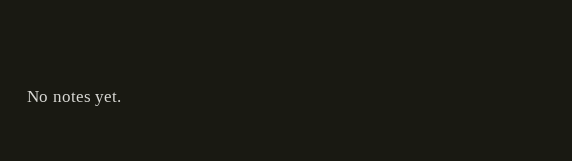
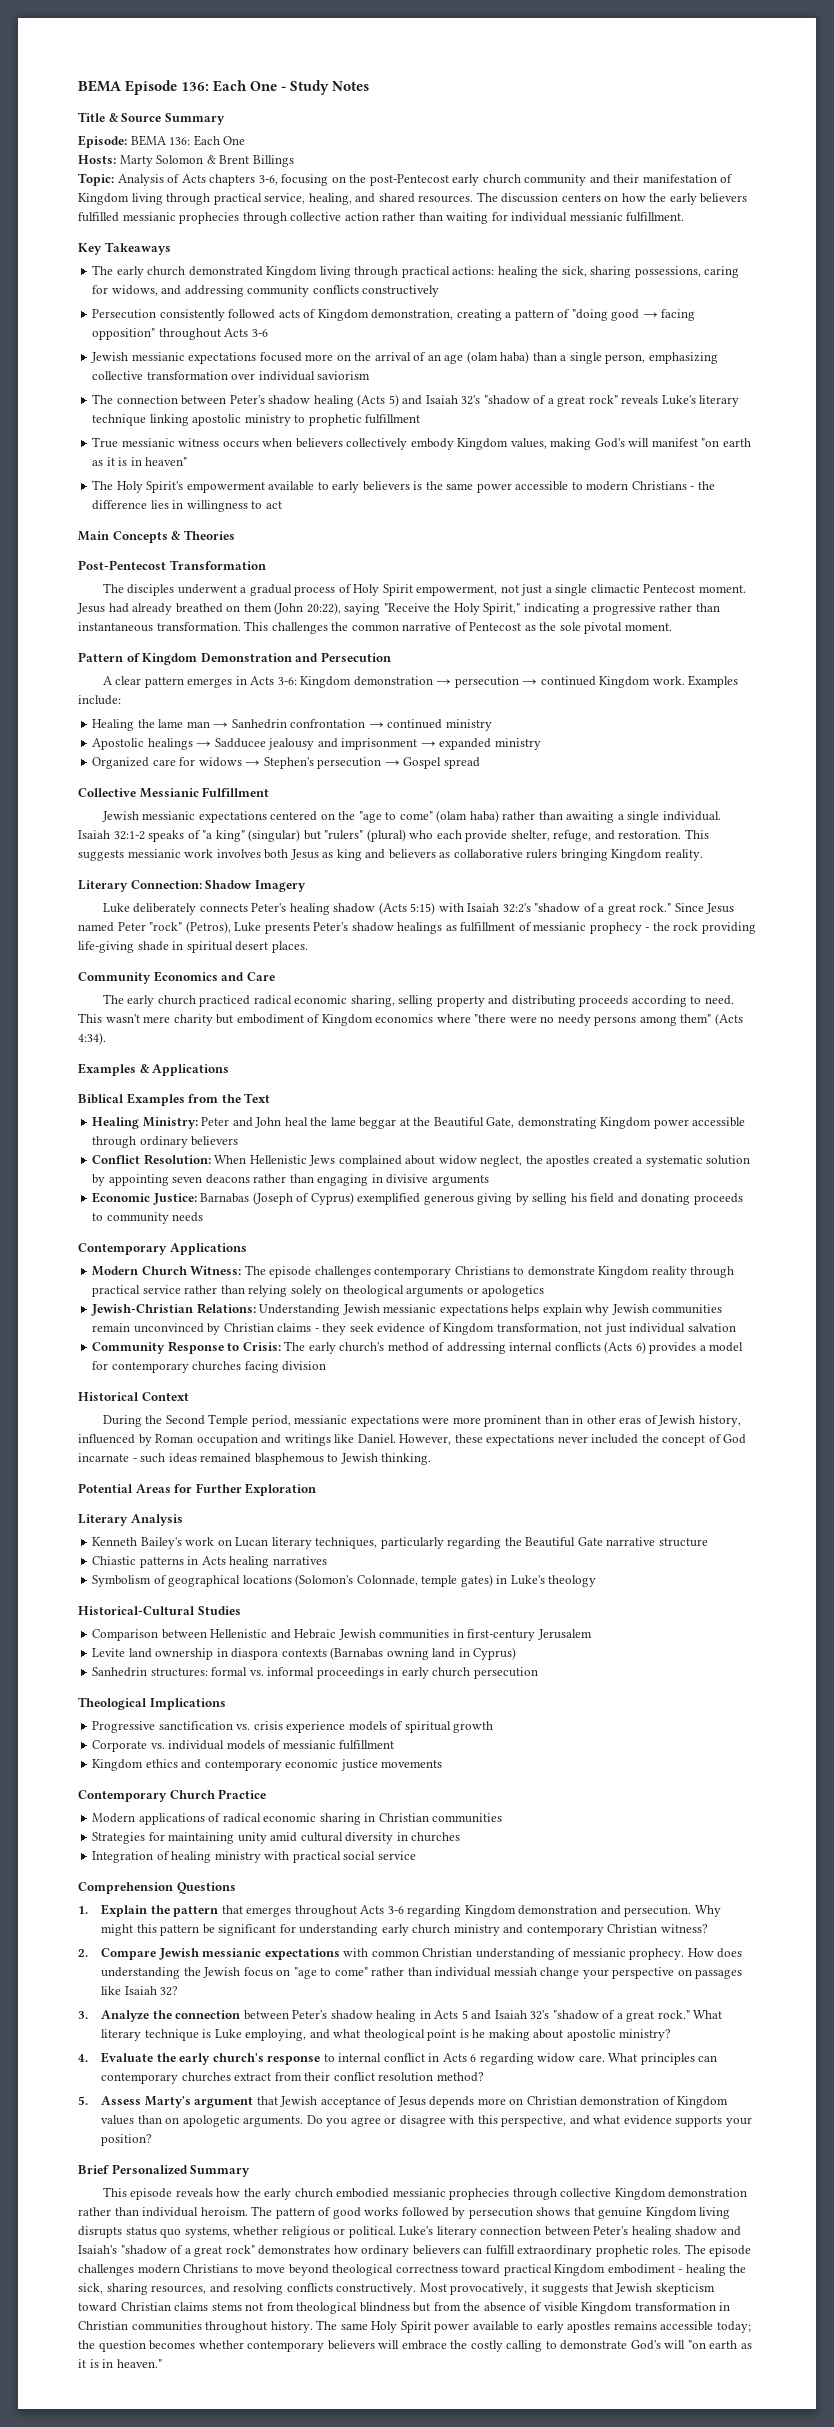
[27,91,122,106] No notes yet. -> [78,80,370,95] [78,112,225,125] [78,135,246,148] [78,155,294,167] [78,173,734,186] [78,192,748,205] [78,212,685,224] [78,242,171,255] [92,265,740,278] [92,285,440,297] [92,309,696,321] [92,328,268,340] [91,351,718,364] [92,371,371,381] [92,394,740,407] [92,414,421,426] [92,437,751,450] [92,457,188,466] [92,480,715,493] [92,500,282,512] [78,530,235,543] [78,560,266,570] [102,583,746,596] [77,602,720,615] [78,621,672,634] [78,652,391,665] [102,675,739,688] [78,695,121,705] [92,719,492,731] [92,738,541,750] [92,757,480,769] [78,787,270,798] [101,810,721,823] [78,829,709,842] [78,849,703,861] [78,880,306,892] [102,902,735,915] [78,921,756,934] [78,941,308,953] [78,971,275,984] [102,994,734,1007] [78,1013,743,1026] [78,1032,106,1045] [78,1063,230,1076] [78,1093,271,1106] [92,1117,746,1129] [92,1136,239,1148] [92,1154,751,1167] [92,1174,489,1186] [92,1192,743,1205] [92,1212,204,1224] [78,1243,247,1255] [92,1265,735,1278] [92,1285,545,1297] [91,1303,723,1316] [92,1323,736,1335] [92,1341,744,1354] [92,1361,327,1373] [78,1392,189,1401] [102,1414,741,1427] [78,1434,747,1446] [78,1453,432,1465] [78,1483,317,1496] [78,1514,183,1526] [92,1537,708,1549] [92,1556,327,1568] [92,1574,597,1587] [78,1606,241,1615] [92,1629,592,1641] [92,1647,517,1660] [92,1667,538,1679] [78,1697,226,1710] [92,1721,494,1733] [92,1740,395,1752] [92,1759,443,1771] [78,1789,267,1802] [92,1813,503,1825] [92,1832,461,1844] [92,1851,416,1863] [78,1882,236,1894] [78,1904,721,1917] [101,1924,708,1936] [78,1948,743,1960] [101,1967,743,1979] [101,1986,179,1996] [78,2010,723,2022] [101,2029,672,2041] [78,2052,718,2065] [101,2072,484,2084] [78,2096,729,2108] [101,2115,752,2127] [101,2134,153,2146] [78,2164,251,2177] [102,2187,748,2200] [78,2206,731,2219] [78,2226,741,2238] [78,2244,752,2257] [78,2264,747,2276] [78,2283,715,2295] [78,2302,731,2314] [78,2320,751,2333] [78,2340,752,2352] [78,2359,162,2368] BEMA Episode 136: Each One - Study Notes // Title & Source Summary // Episode: BEMA 136: Each One // Hosts: Marty Solomon & Brent Billings // Topic: Analysis of Acts chapters 3-6, focusing on the post-Pentecost early church community and their manifestation of Kingdom living through practical service, healing, and shared resources. The discussion centers on how the early believers fulfilled messianic prophecies through collective action rather than waiting for individual messianic fulfillment. // Key Takeaways // The early church demonstrated Kingdom living through practical actions: healing the sick, sharing possessions, caring for widows, and addressing community conflicts constructively // Persecution consistently followed acts of Kingdom demonstration, creating a pattern of "doing good → facing opposition" throughout Acts 3-6 // Jewish messianic expectations focused more on the arrival of an age (olam haba) than a single person, emphasizing collective transformation over individual saviorism // The connection between Peter's shadow healing (Acts 5) and Isaiah 32's "shadow of a great rock" reveals Luke's literary technique linking apostolic ministry to prophetic fulfillment // True messianic witness occurs when believers collectively embody Kingdom values, making God's will manifest "on earth as it is in heaven" // The Holy Spirit's empowerment available to early believers is the same power accessible to modern Christians - the difference lies in willingness to act // Main Concepts & Theories // Post-Pentecost Transformation // The disciples underwent a gradual process of Holy Spirit empowerment, not just a single climactic Pentecost moment. Jesus had already breathed on them (John 20:22), saying "Receive the Holy Spirit," indicating a progressive rather than instantaneous transformation. This challenges the common narrative of Pentecost as the sole pivotal moment. // Pattern of Kingdom Demonstration and Persecution // A clear pattern emerges in Acts 3-6: Kingdom demonstration → persecution → continued Kingdom work. Examples include: // Healing the lame man → Sanhedrin confrontation → continued ministry // Apostolic healings → Sadducee jealousy and imprisonment → expanded ministry // Organized care for widows → Stephen's persecution → Gospel spread // Collective Messianic Fulfillment // Jewish messianic expectations centered on the "age to come" (olam haba) rather than awaiting a single individual. Isaiah 32:1-2 speaks of "a king" (singular) but "rulers" (plural) who each provide shelter, refuge, and restoration. This suggests messianic work involves both Jesus as king and believers as collaborative rulers bringing Kingdom reality. // Literary Connection: Shadow Imagery // Luke deliberately connects Peter's healing shadow (Acts 5:15) with Isaiah 32:2's "shadow of a great rock." Since Jesus named Peter "rock" (Petros), Luke presents Peter's shadow healings as fulfillment of messianic prophecy - the rock providing life-giving shade in spiritual desert places. // Community Economics and Care // The early church practiced radical economic sharing, selling property and distributing proceeds according to need. This wasn't mere charity but embodiment of Kingdom economics where "there were no needy persons among them" (Acts 4:34). // Examples & Applications // Biblical Examples from the Text // Healing Ministry: Peter and John heal the lame beggar at the Beautiful Gate, demonstrating Kingdom power accessible through ordinary believers // Conflict Resolution: When Hellenistic Jews complained about widow neglect, the apostles created a systematic solution by appointing seven deacons rather than engaging in divisive arguments // Economic Justice: Barnabas (Joseph of Cyprus) exemplified generous giving by selling his field and donating proceeds to community needs // Contemporary Applications // Modern Church Witness: The episode challenges contemporary Christians to demonstrate Kingdom reality through practical service rather than relying solely on theological arguments or apologetics // Jewish-Christian Relations: Understanding Jewish messianic expectations helps explain why Jewish communities remain unconvinced by Christian claims - they seek evidence of Kingdom transformation, not just individual salvation // Community Response to Crisis: The early church's method of addressing internal conflicts (Acts 6) provides a model for contemporary churches facing division // Historical Context // During the Second Temple period, messianic expectations were more prominent than in other eras of Jewish history, influenced by Roman occupation and writings like Daniel. However, these expectations never included the concept of God incarnate - such ideas remained blasphemous to Jewish thinking. // Potential Areas for Further Exploration // Literary Analysis // Kenneth Bailey's work on Lucan literary techniques, particularly regarding the Beautiful Gate narrative structure // Chiastic patterns in Acts healing narratives // Symbolism of geographical locations (Solomon's Colonnade, temple gates) in Luke's theology // Historical-Cultural Studies // Comparison between Hellenistic and Hebraic Jewish communities in first-century Jerusalem // Levite land ownership in diaspora contexts (Barnabas owning land in Cyprus) // Sanhedrin structures: formal vs. informal proceedings in early church persecution // Theological Implications // Progressive sanctification vs. crisis experience models of spiritual growth // Corporate vs. individual models of messianic fulfillment // Kingdom ethics and contemporary economic justice movements // Contemporary Church Practice // Modern applications of radical economic sharing in Christian communities // Strategies for maintaining unity amid cultural diversity in churches // Integration of healing ministry with practical social service // Comprehension Questions // 1. Explain the pattern that emerges throughout Acts 3-6 regarding Kingdom demonstration and persecution. Why might this pattern be significant for understanding early church ministry and contemporary Christian witness? // 2. Compare Jewish messianic expectations with common Christian understanding of messianic prophecy. How does understanding the Jewish focus on "age to come" rather than individual messiah change your perspective on passages like Isaiah 32? // 3. Analyze the connection between Peter's shadow healing in Acts 5 and Isaiah 32's "shadow of a great rock." What literary technique is Luke employing, and what theological point is he making about apostolic ministry? // 4. Evaluate the early church's response to internal conflict in Acts 6 regarding widow care. What principles can contemporary churches extract from their conflict resolution method? // 5. Assess Marty's argument that Jewish acceptance of Jesus depends more on Christian demonstration of Kingdom values than on apologetic arguments. Do you agree or disagree with this perspective, and what evidence supports your position? // Brief Personalized Summary // This episode reveals how the early church embodied messianic prophecies through collective Kingdom demonstration rather than individual heroism. The pattern of good works followed by persecution shows that genuine Kingdom living disrupts status quo systems, whether religious or political. Luke's literary connection between Peter's healing shadow and Isaiah's "shadow of a great rock" demonstrates how ordinary believers can fulfill extraordinary prophetic roles. The episode challenges modern Christians to move beyond theological correctness toward practical Kingdom embodiment - healing the sick, sharing resources, and resolving conflicts constructively. Most provocatively, it suggests that Jewish skepticism toward Christian claims stems not from theological blindness but from the absence of visible Kingdom transformation in Christian communities throughout history. The same Holy Spirit power available to early apostles remains accessible today; the question becomes whether contemporary believers will embrace the costly calling to demonstrate God's will "on earth as it is in heaven."

